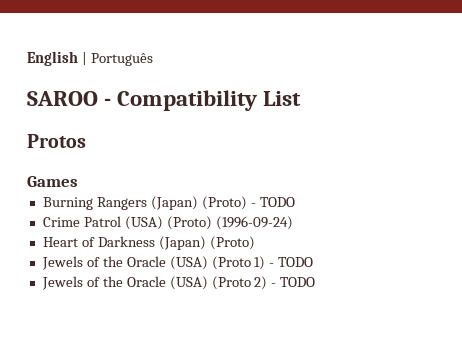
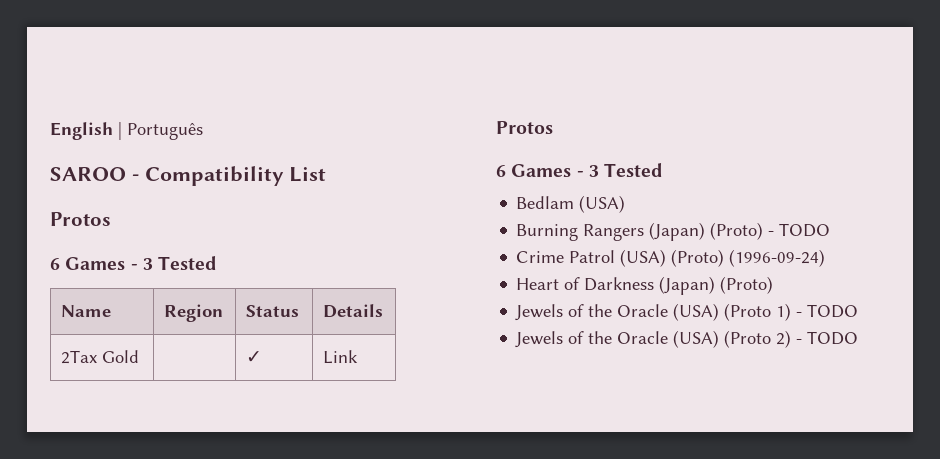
[27,176,78,187] Games -> [50,256,218,270] [61,305,112,317] [164,304,224,322] [246,305,300,317] [323,304,384,318] [61,350,140,364] [246,351,263,363] [323,350,359,364] [496,121,553,134] [496,163,664,177] [516,195,626,213] 6 Games - 3 Tested // Name | Region | Status | Details // 2Tax Gold | | ✓ | Link // Protos // 6 Games - 3 Tested // Bedlam (USA)

